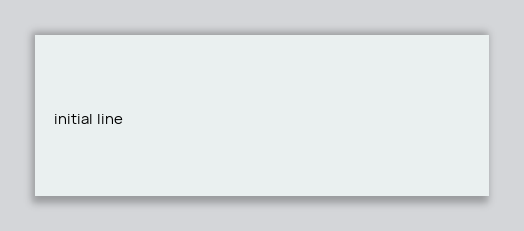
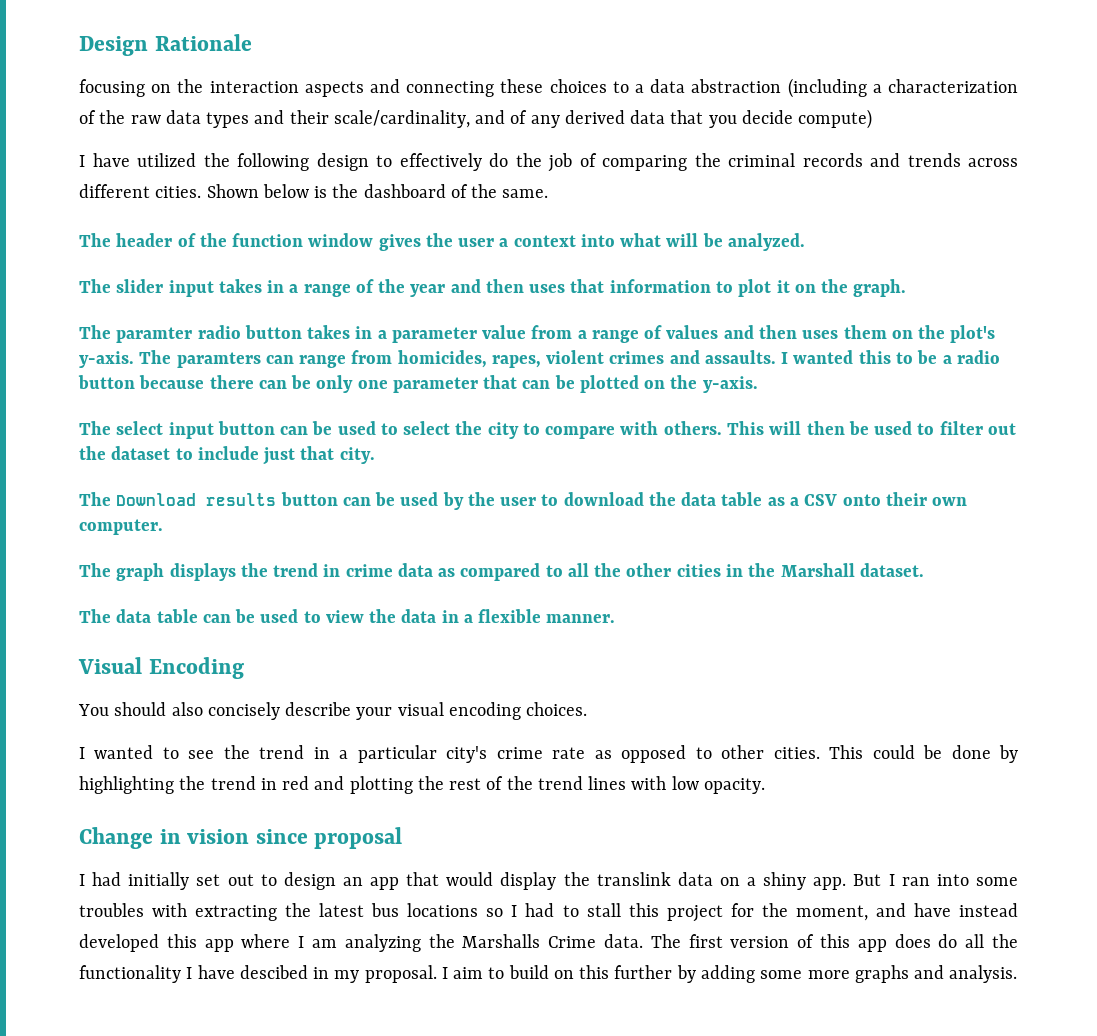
[54,114,124,124] initial line -> [79,34,252,56] [79,78,1019,98] [79,109,873,129] [79,153,1018,172] [79,184,549,198] [79,233,805,251] [79,279,907,297] [79,325,996,343] [79,350,1000,368] [78,375,758,393] [79,421,1016,439] [79,446,375,465] [79,492,968,510] [79,519,163,535] [79,563,924,581] [79,609,616,623] [78,657,244,679] [78,702,588,720] [79,745,1019,763] [79,776,765,794] [79,827,403,849] [79,872,1019,890] [79,903,1019,922] [79,934,1018,952] [79,965,1018,983] Design Rationale // focusing on the interaction aspects and connecting these choices to a data abstraction (including a characterization of the raw data types and their scale/cardinality, and of any derived data that you decide compute) // I have utilized the following design to effectively do the job of comparing the criminal records and trends across different cities. Shown below is the dashboard of the same. // The header of the function window gives the user a context into what will be analyzed. // The slider input takes in a range of the year and then uses that information to plot it on the graph. // The paramter radio button takes in a parameter value from a range of values and then uses them on the plot's y-axis. The paramters can range from homicides, rapes, violent crimes and assaults. I wanted this to be a radio button because there can be only one parameter that can be plotted on the y-axis. // The select input button can be used to select the city to compare with others. This will then be used to filter out the dataset to include just that city. // The Download results button can be used by the user to download the data table as a CSV onto their own computer. // The graph displays the trend in crime data as compared to all the other cities in the Marshall dataset. // The data table can be used to view the data in a flexible manner. // Visual Encoding // You should also concisely describe your visual encoding choices. // I wanted to see the trend in a particular city's crime rate as opposed to other cities. This could be done by highlighting the trend in red and plotting the rest of the trend lines with low opacity. // Change in vision since proposal // I had initially set out to design an app that would display the translink data on a shiny app. But I ran into some troubles with extracting the latest bus locations so I had to stall this project for the moment, and have instead developed this app where I am analyzing the Marshalls Crime data. The first version of this app does do all the functionality I have descibed in my proposal. I aim to build on this further by adding some more graphs and analysis.

